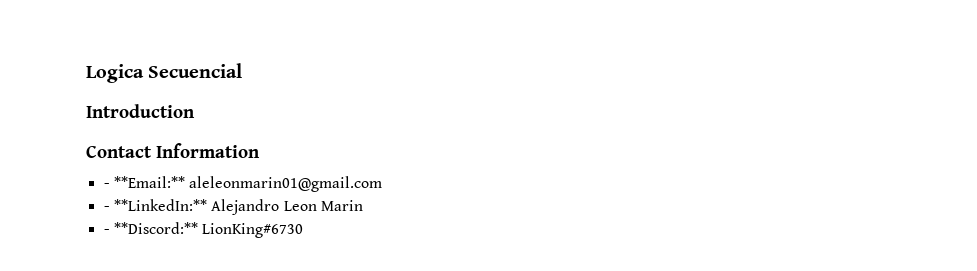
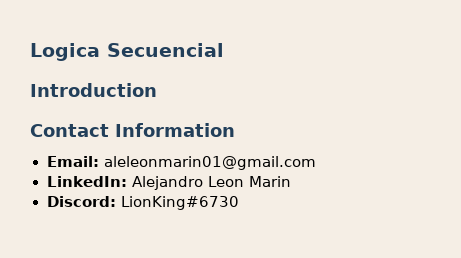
[103,176,185,188] - **Email:** -> [46,156,99,167] Email:
[103,199,207,211] - **LinkedIn:** -> [46,176,127,187] LinkedIn:
[103,222,198,234] - **Discord:** -> [46,196,116,207] Discord:

